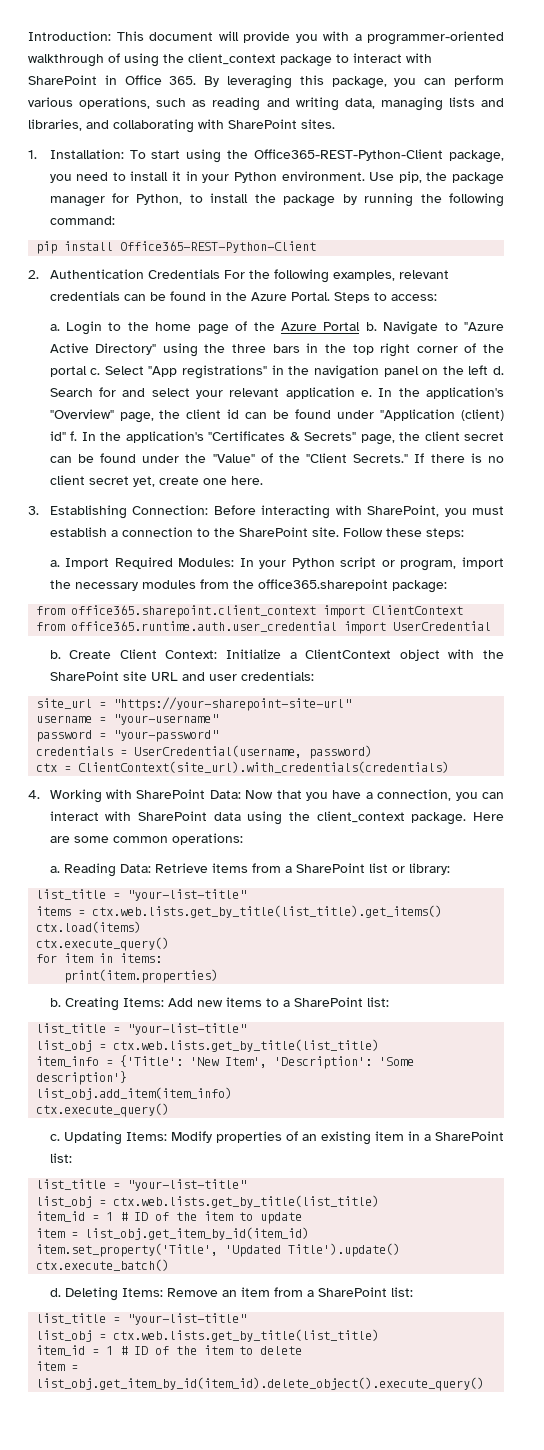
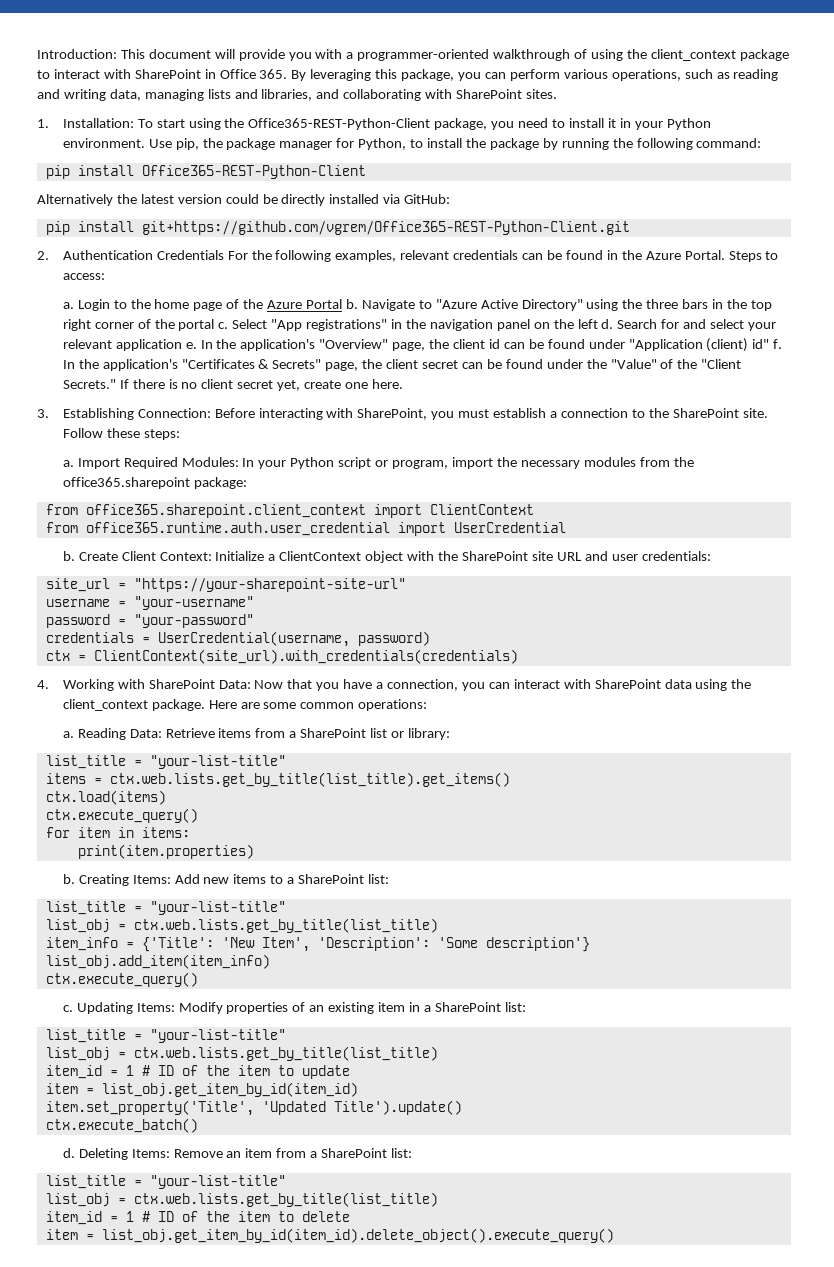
(317, 247) none -> [37,194,451,206] [45,221,630,235] // Alternatively the latest version could be directly installed via GitHub: // pip install git+https://github.com/vgrem/Office365-REST-Python-Client.git

